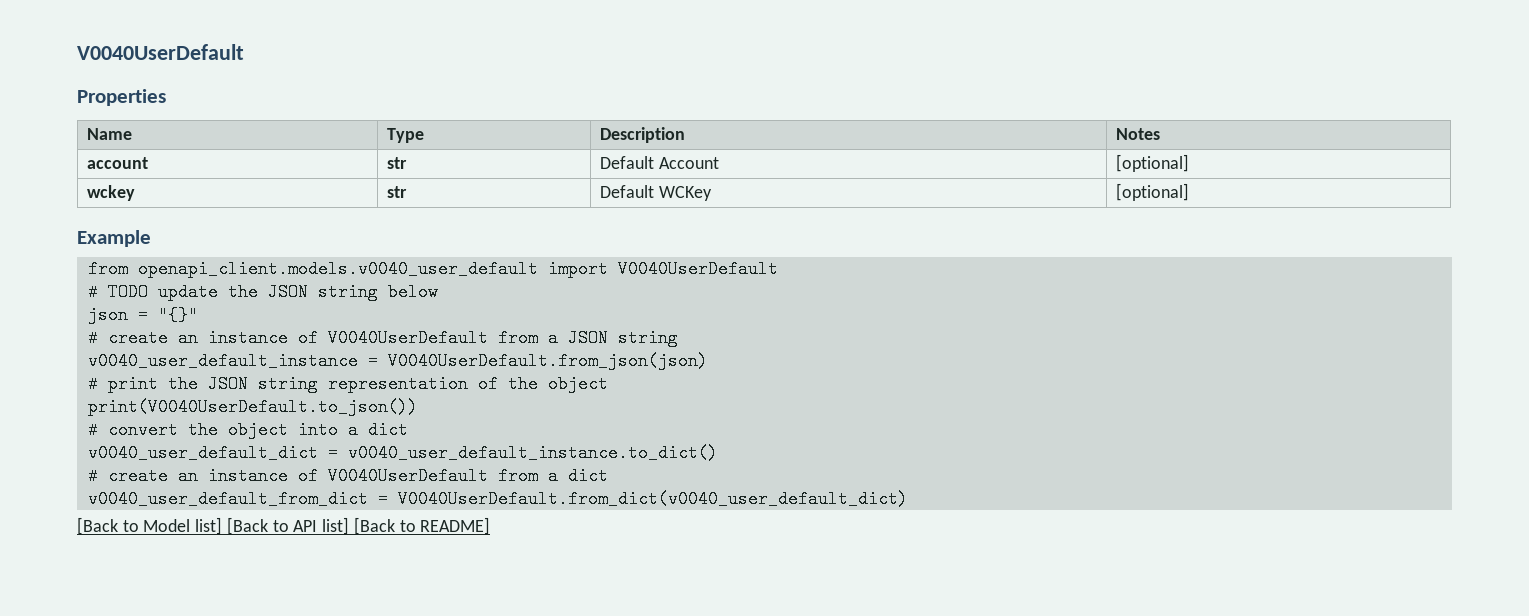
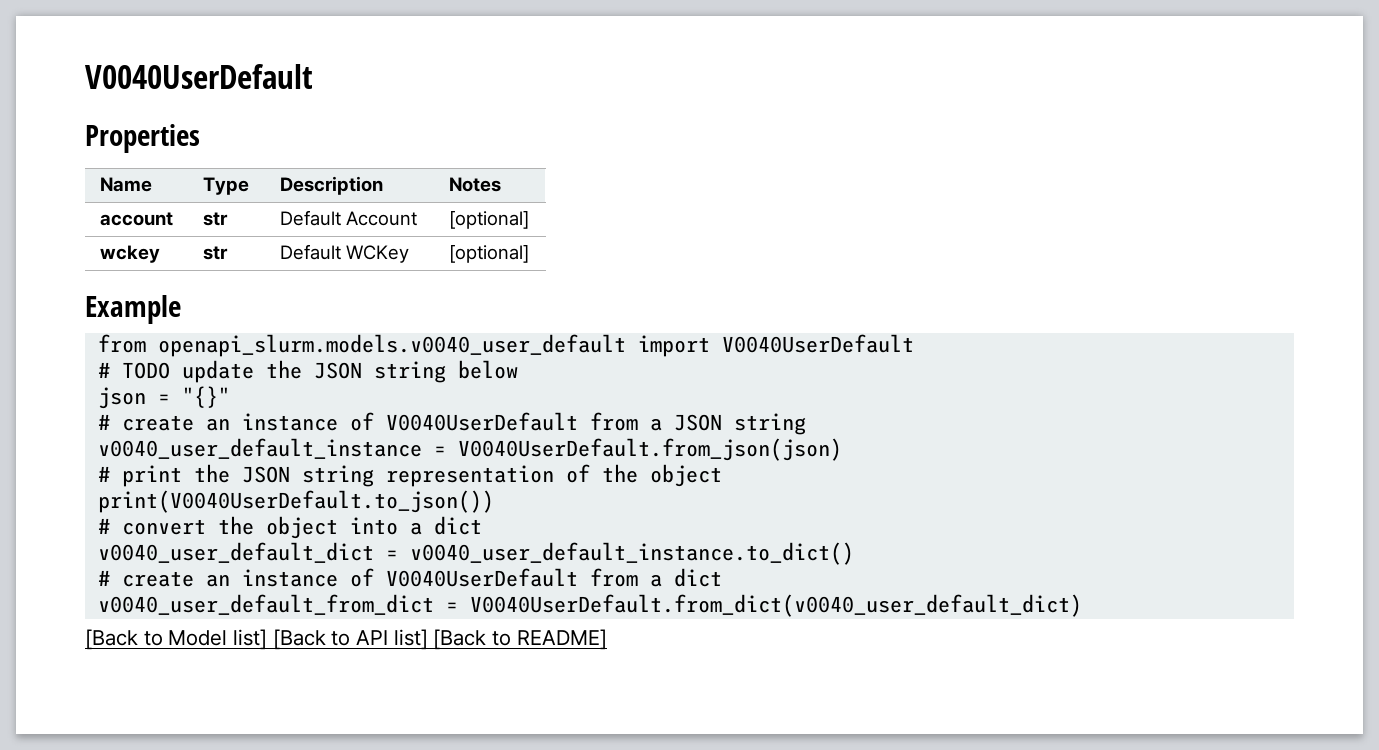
[137,260,538,278] openapi_client.models.v0040_user_default -> [157,334,626,357] openapi_slurm.models.v0040_user_default

